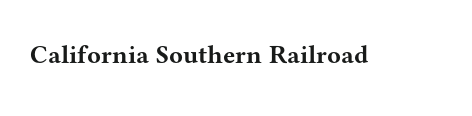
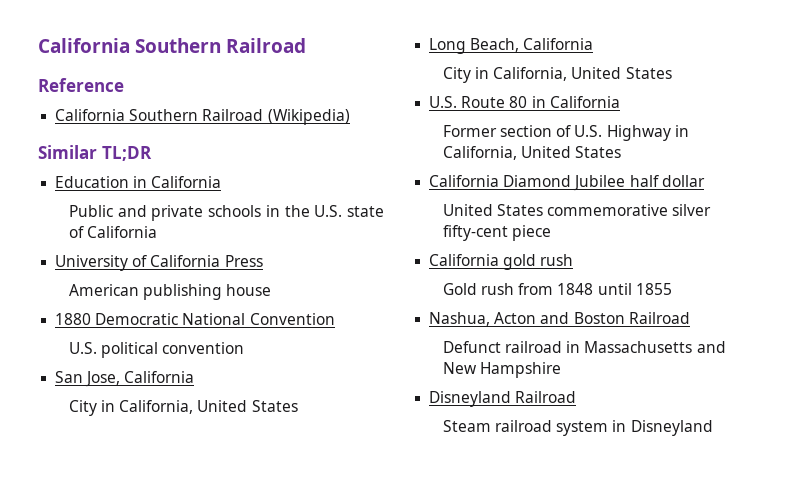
[30,45,369,64] California Southern Railroad -> [38,38,307,53] [38,78,124,92] [55,109,350,125] [38,145,152,161] [55,176,222,188] [68,205,384,221] [68,226,157,238] [55,255,263,271] [68,284,272,300] [55,313,335,325] [68,342,245,358] [55,371,195,387] [68,400,298,416] [429,38,594,54] [442,67,672,83] [429,96,620,108] [442,125,689,141] [442,146,622,160] [429,175,705,191] [442,204,712,216] [442,225,551,241] [429,254,574,270] [442,283,672,295] [429,312,690,326] [442,341,726,353] [442,362,561,378] [429,391,577,407] [442,420,713,436] California Southern Railroad // Reference // California Southern Railroad (Wikipedia) // Similar TL;DR // Education in California // Public and private schools in the U.S. state of California // University of California Press // American publishing house // 1880 Democratic National Convention // U.S. political convention // San Jose, California // City in California, United States // Long Beach, California // City in California, United States // U.S. Route 80 in California // Former section of U.S. Highway in California, United States // California Diamond Jubilee half dollar // United States commemorative silver fifty-cent piece // California gold rush // Gold rush from 1848 until 1855 // Nashua, Acton and Boston Railroad // Defunct railroad in Massachusetts and New Hampshire // Disneyland Railroad // Steam railroad system in Disneyland

